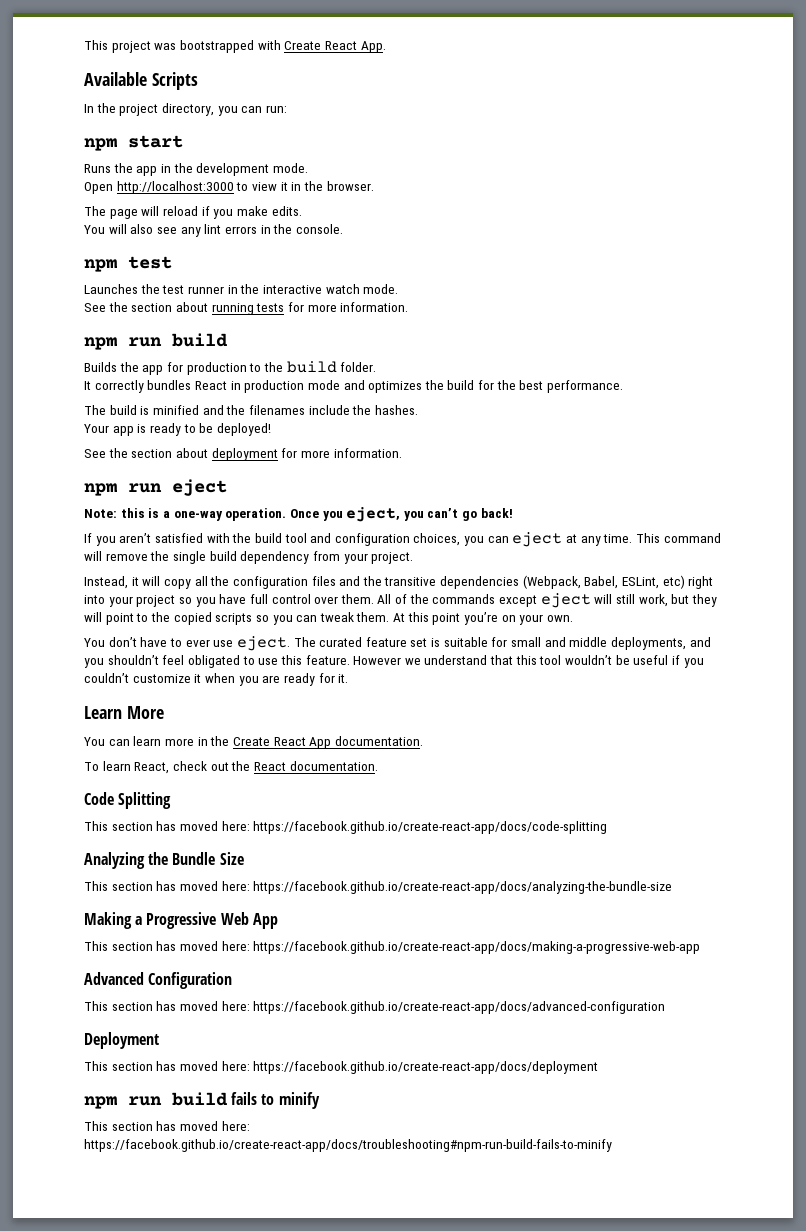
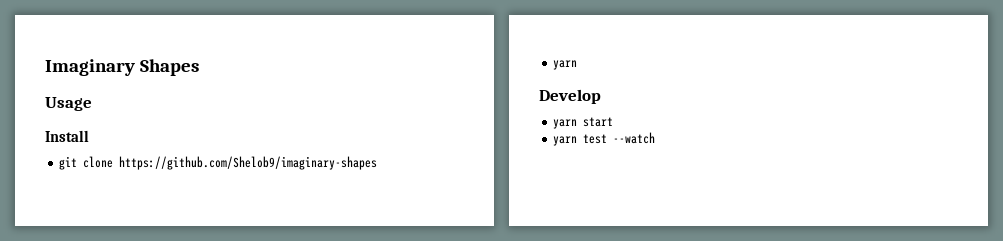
[84,40,386,53] [84,72,198,90] [84,103,287,116] [84,135,183,151] [84,163,308,176] [84,181,374,194] [84,206,302,219] [84,224,343,237] [84,256,172,272] [84,284,399,294] [84,302,409,315] [84,333,228,350] [84,361,377,375] [84,380,624,393] [84,405,418,415] [84,423,271,436] [84,448,402,461] [84,479,227,496] [84,507,513,522] [84,532,721,547] [84,551,414,564] [84,575,714,589] [84,593,717,608] [84,612,573,625] [84,636,711,651] [84,655,704,668] [84,673,349,686] [84,706,164,719] [84,736,423,749] [84,761,378,774] [84,792,172,809] [84,821,608,834] [84,852,244,869] [84,881,673,894] [84,912,278,929] [84,941,701,954] [84,972,233,989] [84,1001,666,1014] [84,1032,159,1049] [84,1061,599,1074] [84,1092,320,1109] [84,1121,250,1131] [84,1139,612,1152] This project was bootstrapped with Create React App. // Available Scripts // In the project directory, you can run: // npm start // Runs the app in the development mode. // Open http://localhost:3000 to view it in the browser. // The page will reload if you make edits. // You will also see any lint errors in the console. // npm test // Launches the test runner in the interactive watch mode. // See the section about running tests for more information. // npm run build // Builds the app for production to the build folder. // It correctly bundles React in production mode and optimizes the build for the best performance. // The build is minified and the filenames include the hashes. // Your app is ready to be deployed! // See the section about deployment for more information. // npm run eject // Note: this is a one-way operation. Once you eject, you can’t go back! // If you aren’t satisfied with the build tool and configuration choices, you can eject at any time. This command will remove the single build dependency from your project. // Instead, it will copy all the configuration files and the transitive dependencies (Webpack, Babel, ESLint, etc) right into your project so you have full control over them. All of the commands except eject will still work, but they will point to the copied scripts so you can tweak them. At this point you’re on your own. // You don’t have to ever use eject. The curated feature set is suitable for small and middle deployments, and you shouldn’t feel obligated to use this feature. However we understand that this tool wouldn’t be useful if you couldn’t customize it when you are ready for it. // Learn More // You can learn more in the Create React App documentation. // To learn React, check out the React documentation. // Code Splitting // This section has moved here: https://facebook.github.io/create-react-app/docs/code-splitting // Analyzing the Bundle Size // This section has moved here: https://facebook.github.io/create-react-app/docs/analyzing-the-bundle-size // Making a Progressive Web App // This section has moved here: https://facebook.github.io/create-react-app/docs/making-a-progressive-web-app // Advanced Configuration // This section has moved here: https://facebook.github.io/create-react-app/docs/advanced-configuration // Deployment // This section has moved here: https://facebook.github.io/create-react-app/docs/deployment // npm run build fails to minify // This section has moved here: https://facebook.github.io/create-react-app/docs/troubleshooting#npm-run-build-fails-to-minify -> [45,59,199,76] [45,97,92,111] [45,130,89,142] [59,156,378,170] [553,60,578,70] [539,89,601,104] [553,117,614,129] [553,132,656,146] Imaginary Shapes // Usage // Install // git clone https://github.com/Shelob9/imaginary-shapes // yarn // Develop // yarn start // yarn test --watch

